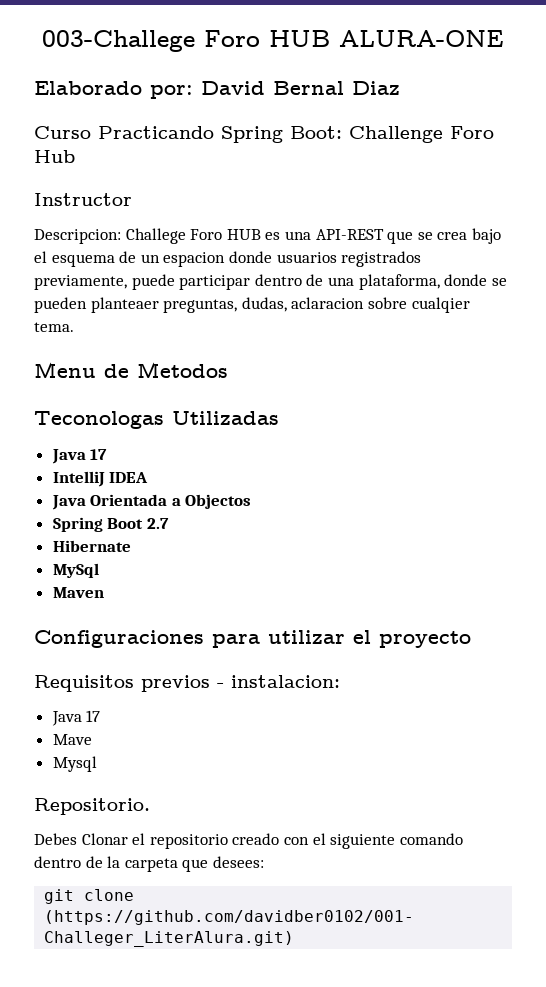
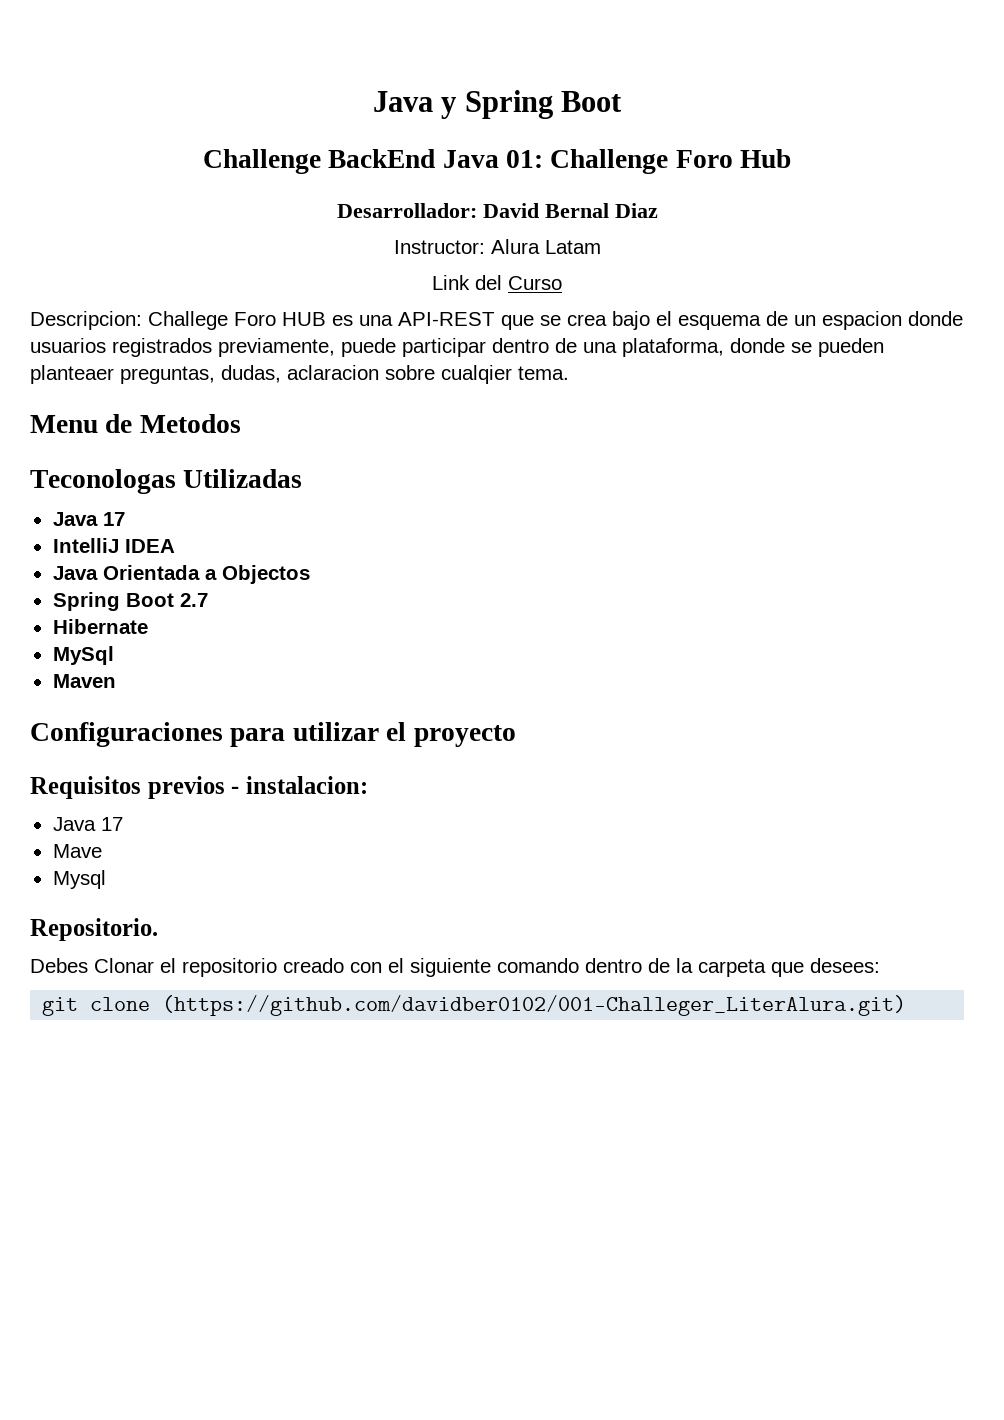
[42,30,504,52] [34,81,400,99] [34,126,494,143] [34,150,75,163] [34,193,132,206] 003-Challege Foro HUB ALURA-ONE // Elaborado por: David Bernal Diaz // Curso Practicando Spring Boot: Challenge Foro Hub // Instructor -> [373,90,622,119] [202,149,792,174] [336,203,658,218] [393,239,601,254] [432,275,562,290] Java y Spring Boot // Challenge BackEnd Java 01: Challenge Foro Hub // Desarrollador: David Bernal Diaz // Instructor: Alura Latam // Link del Curso

